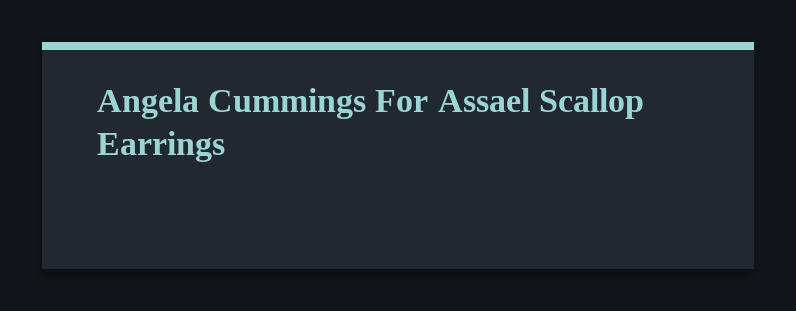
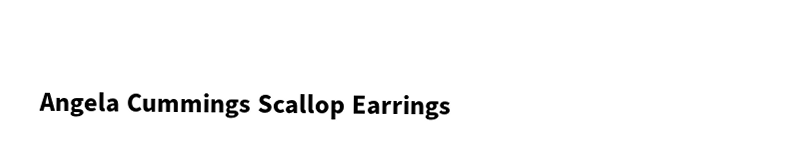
[375,88,530,112] For Assael -> (252, 105) none

